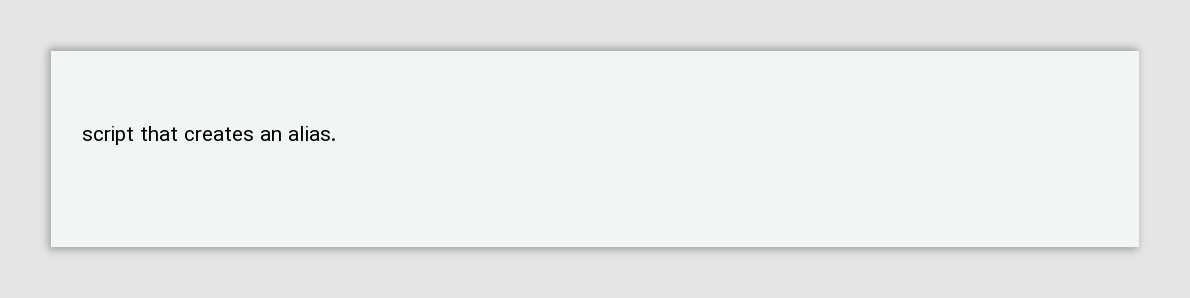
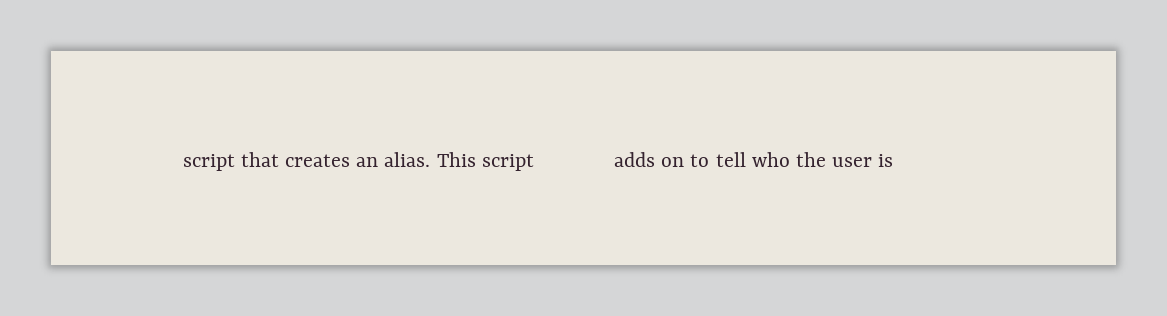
(336, 133) none -> [436,152,894,171] This script adds on to tell who the user is

